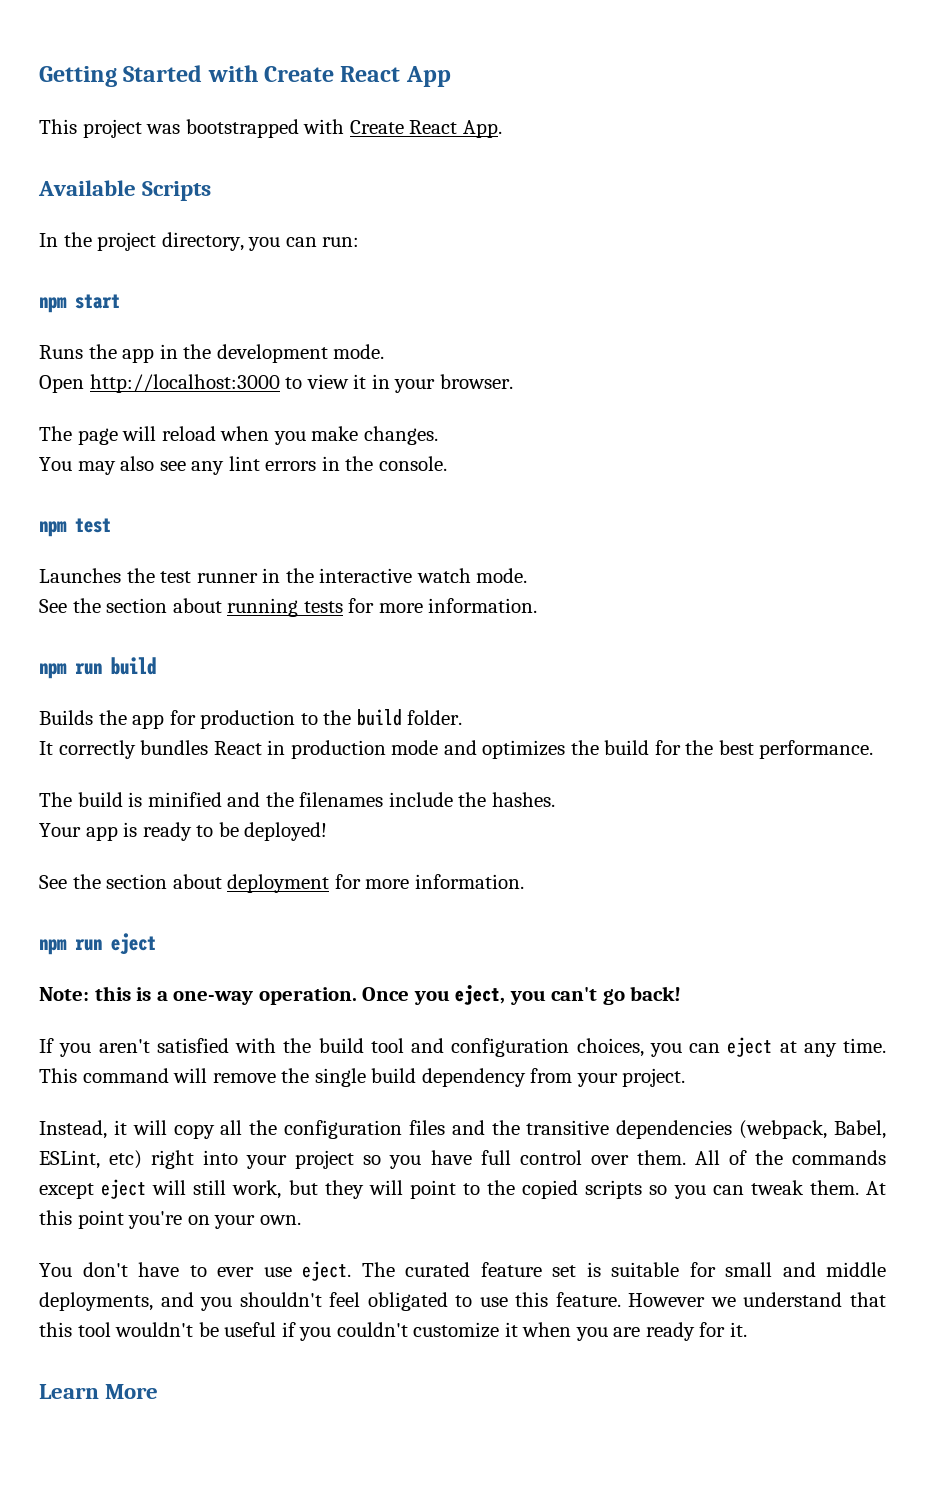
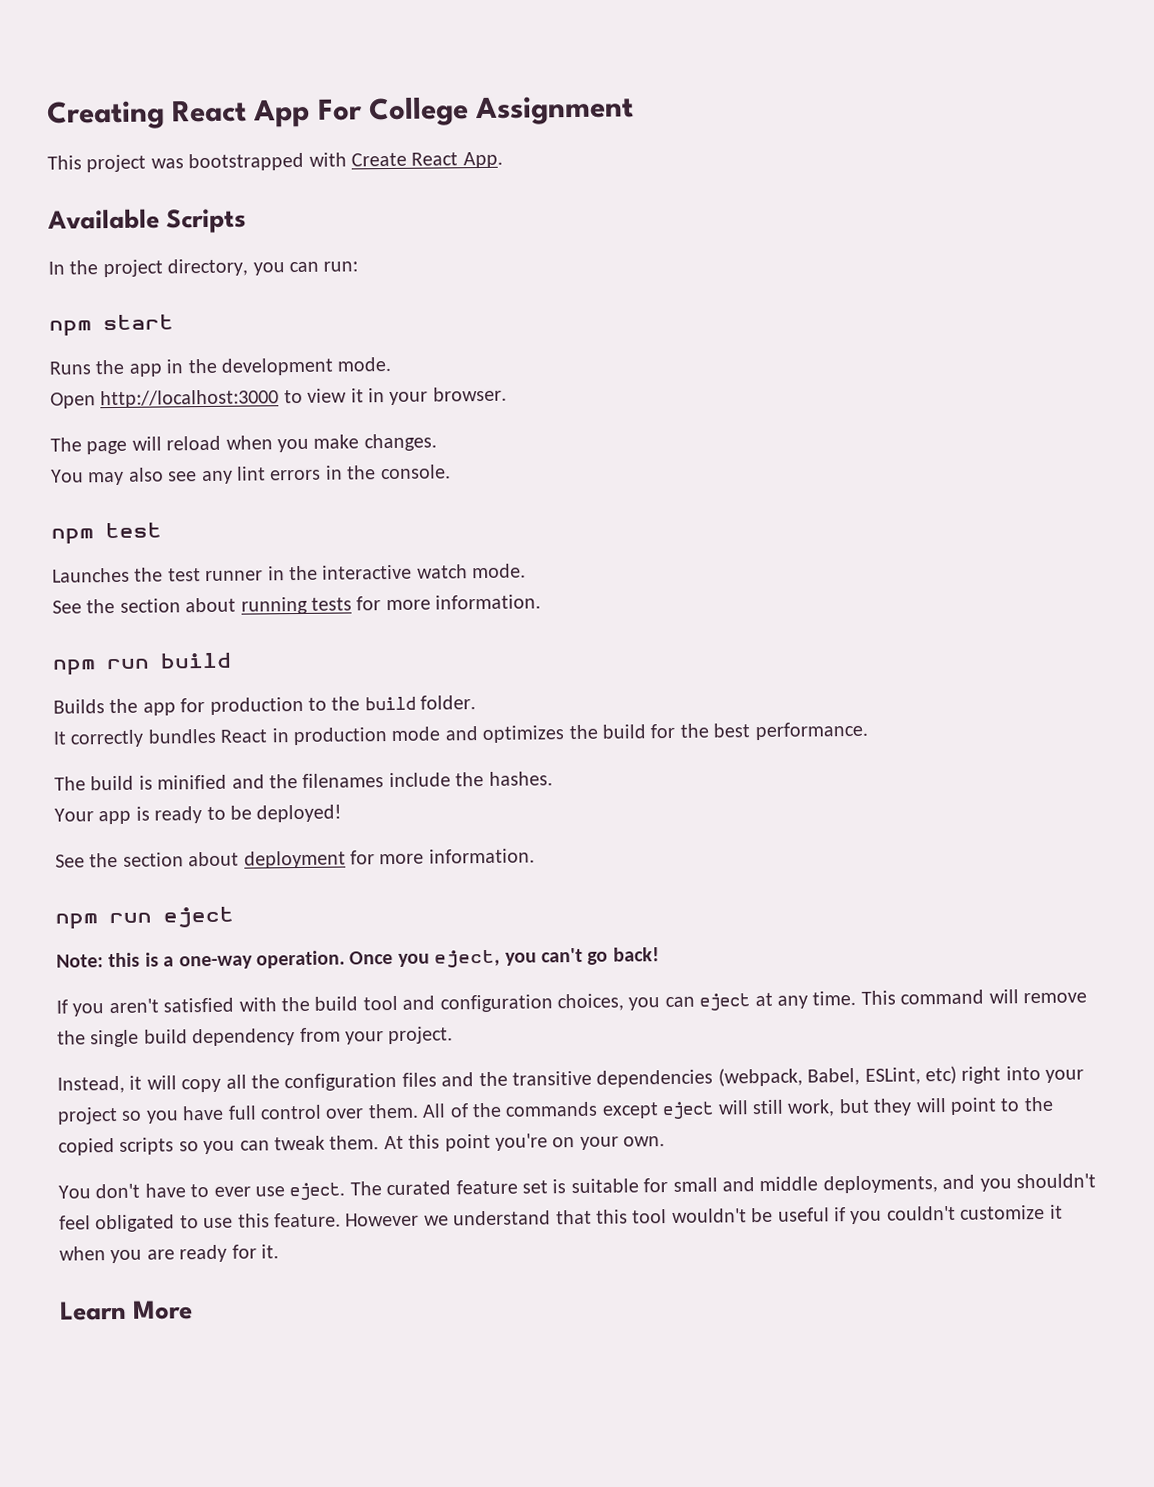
[39,65,335,87] Getting Started with Create -> [47,100,165,130] Creating
(451, 76) none -> [317,95,635,127] For College Assignment

